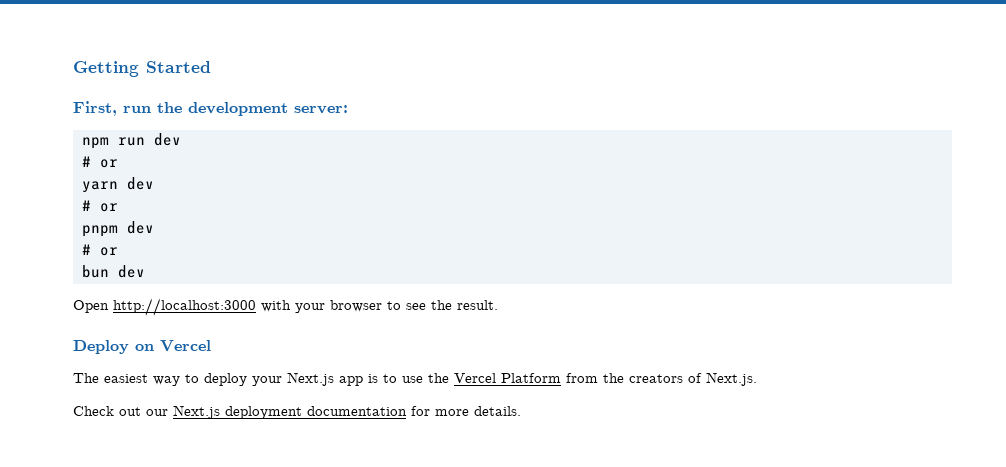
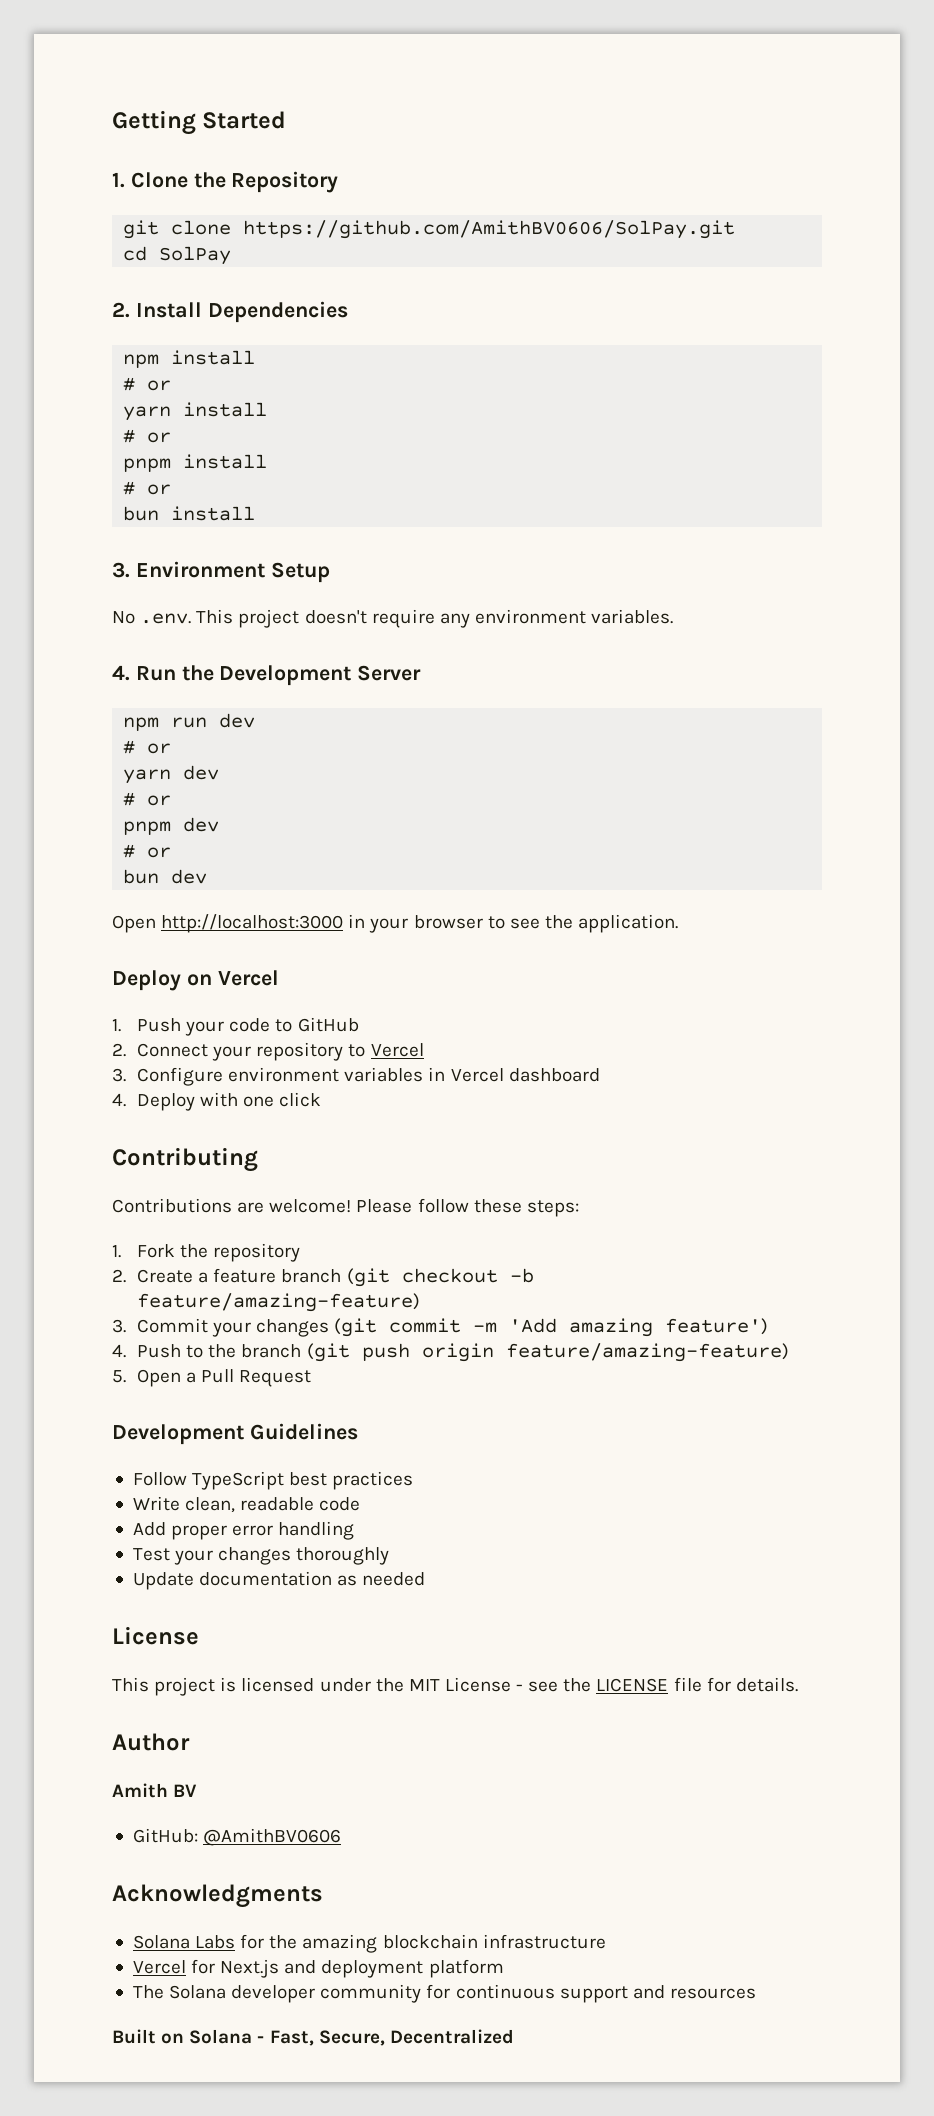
[73,101,348,116] First, run the development server: -> [112,171,339,193] [123,220,736,239] [123,246,232,265] [112,301,348,323] [123,350,256,368] [123,377,172,391] [123,402,268,421] [123,429,172,443] [123,454,268,472] [123,481,172,495] [123,506,256,521] [112,561,330,583] [112,609,674,628] [112,665,422,686] 1. Clone the Repository // git clone https://github.com/AmithBV0606/SolPay.git // cd SolPay // 2. Install Dependencies // npm install // # or // yarn install // # or // pnpm install // # or // bun install // 3. Environment Setup // No .env. This project doesn't require any environment variables. // 4. Run the Development Server
[261,300,291,312] with -> [348,914,366,928] in
[457,300,498,310] result. -> [578,914,679,933] application.
[73,372,757,386] [73,405,521,419] The easiest way to deploy your Next.js app is to use the Vercel Platform from the creators of Next.js. // Check out our Next.js deployment documentation for more details. -> [112,1017,359,1036] [112,1042,424,1061] [112,1067,600,1086] [112,1092,322,1111] [112,1147,258,1172] [112,1198,579,1217] [112,1243,301,1262] [112,1268,534,1287] [137,1293,421,1312] [112,1318,769,1337] [112,1343,789,1362] [112,1369,312,1387] [112,1423,358,1445] [132,1471,414,1490] [132,1496,361,1513] [132,1521,355,1540] [132,1547,390,1565] [132,1571,426,1590] [112,1626,199,1645] [112,1677,798,1696] [112,1733,190,1751] [112,1783,198,1798] [132,1828,342,1846] [112,1884,323,1908] [132,1934,606,1953] [132,1959,504,1978] [132,1984,756,2003] [112,2029,514,2046] 1. Push your code to GitHub // 2. Connect your repository to Vercel // 3. Configure environment variables in Vercel dashboard // 4. Deploy with one click // Contributing // Contributions are welcome! Please follow these steps: // 1. Fork the repository // 2. Create a feature branch (git checkout -b feature/amazing-feature) // 3. Commit your changes (git commit -m 'Add amazing feature') // 4. Push to the branch (git push origin feature/amazing-feature) // 5. Open a Pull Request // Development Guidelines // Follow TypeScript best practices // Write clean, readable code // Add proper error handling // Test your changes thoroughly // Update documentation as needed // License // This project is licensed under the MIT License - see the LICENSE file for details. // Author // Amith BV // GitHub: @AmithBV0606 // Acknowledgments // Solana Labs for the amazing blockchain infrastructure // Vercel for Next.js and deployment platform // The Solana developer community for continuous support and resources // Built on Solana - Fast, Secure, Decentralized

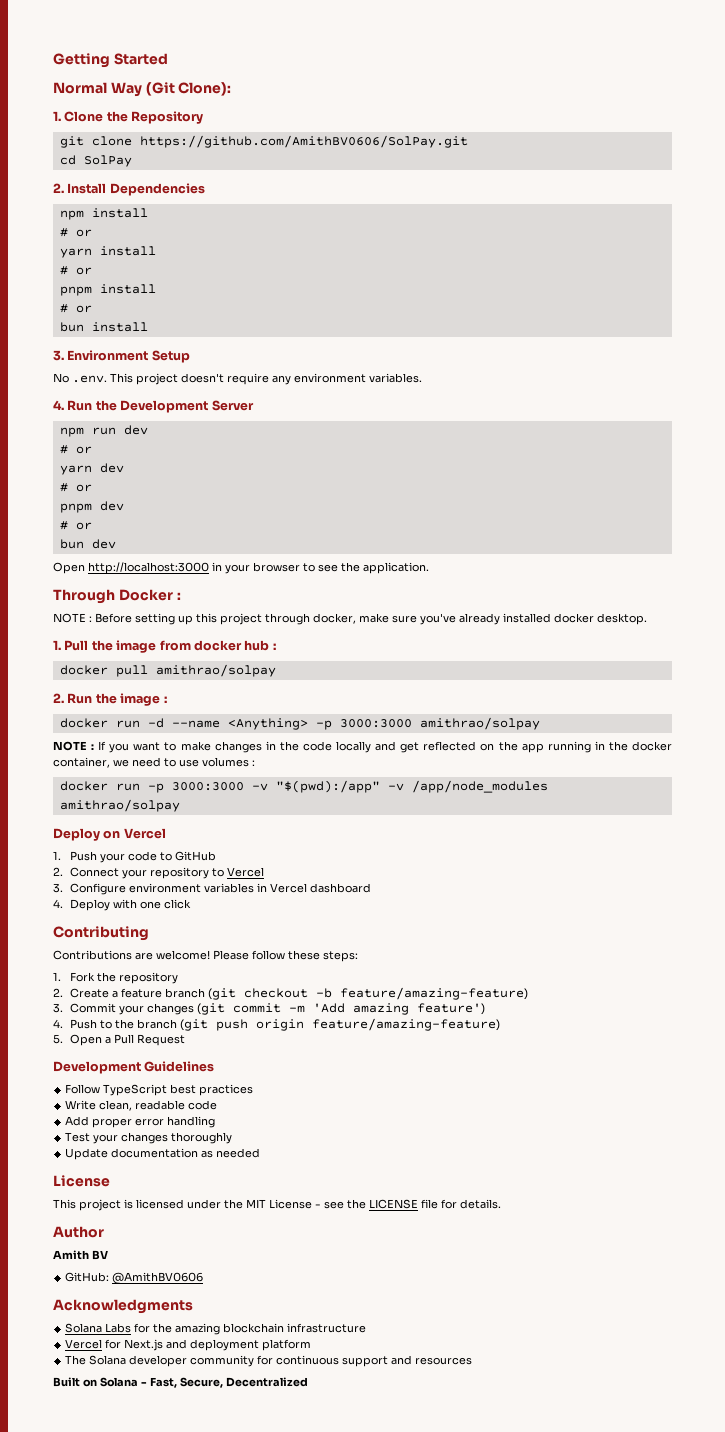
(287, 120) none -> [53,82,232,97] // Normal Way (Git Clone):
(679, 923) none -> [53,589,181,604] [53,613,647,625] [53,640,276,653] [59,664,276,677] [53,693,167,706] [59,717,540,730] [53,741,672,753] [53,757,255,768] [59,780,548,793] [59,799,180,812] // Through Docker : // NOTE : Before setting up this project through docker, make sure you've already installed docker desktop. // 1. Pull the image from docker hub : // docker pull amithrao/solpay // 2. Run the image : // docker run -d --name <Anything> -p 3000:3000 amithrao/solpay // NOTE : If you want to make changes in the code locally and get reflected on the app running in the docker container, we need to use volumes : // docker run -p 3000:3000 -v "$(pwd):/app" -v /app/node_modules amithrao/solpay

